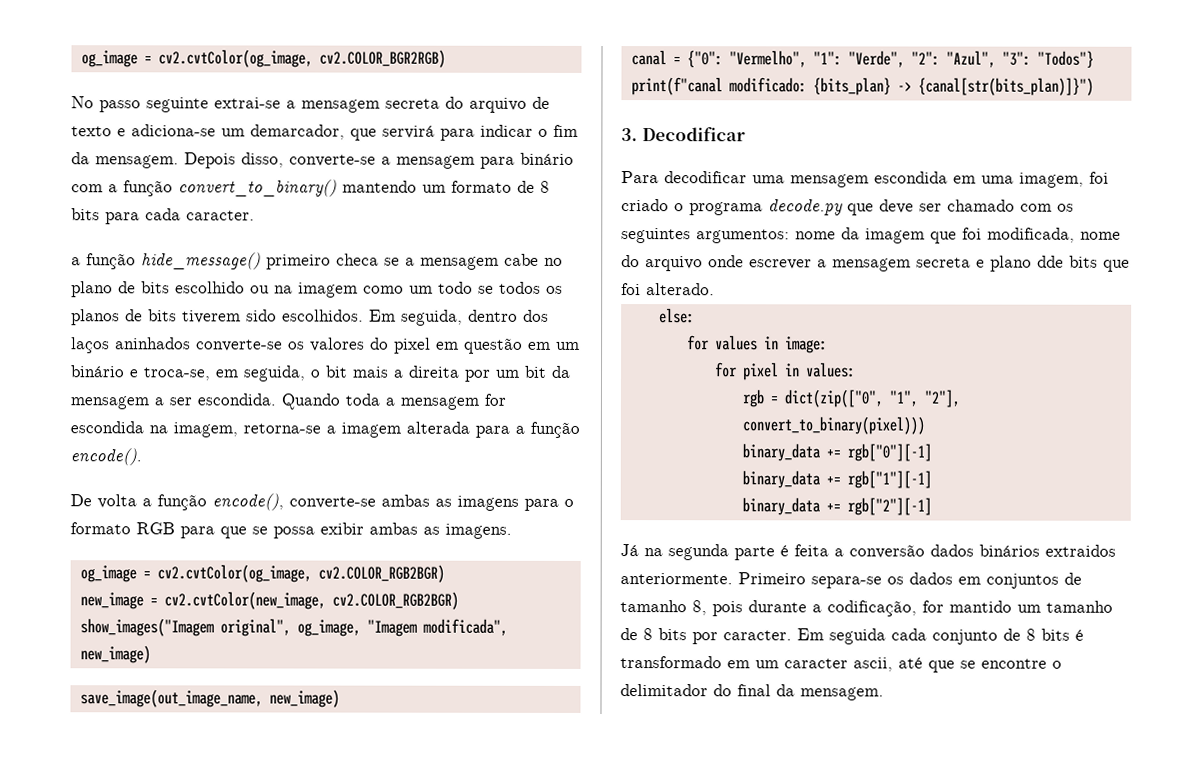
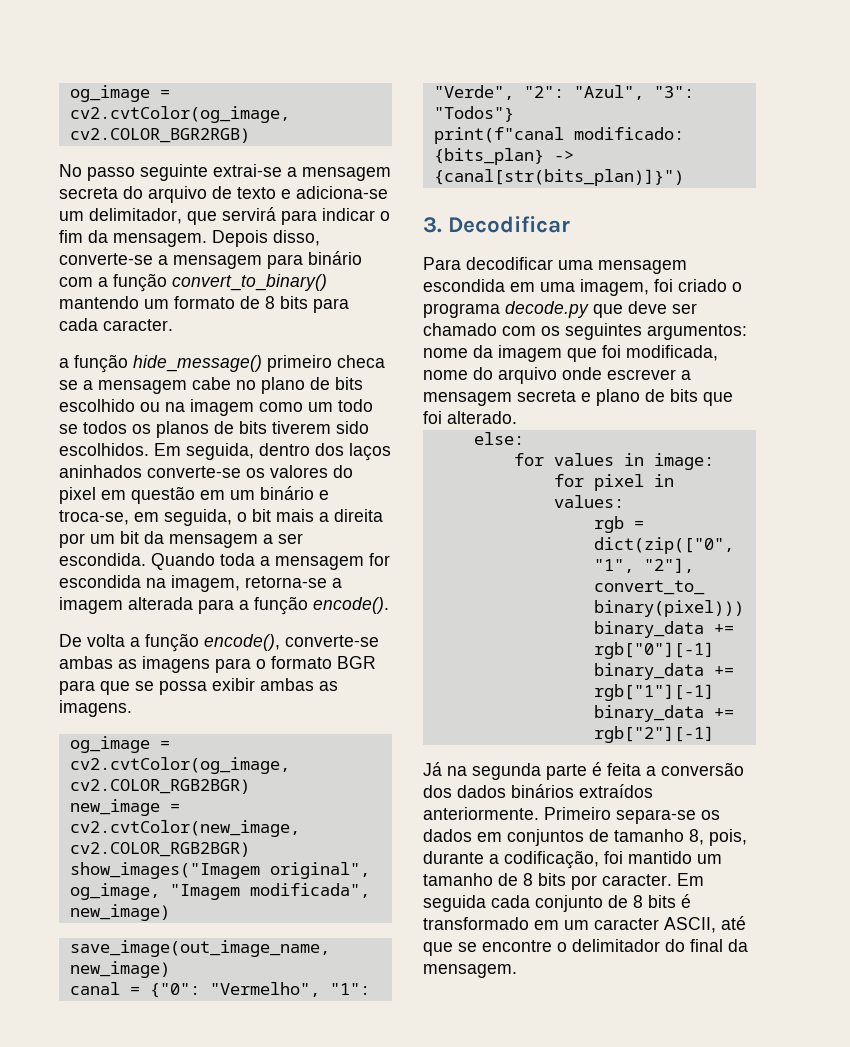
[250,124,345,140] demarcador, -> [89,208,182,224] delimitador,
[136,522,175,535] RGB -> [337,656,376,669] BGR
[1037,255,1064,268] dde -> [645,389,665,402] de
(925, 551) none -> [423,785,452,798] dos
[1045,544,1116,557] extraidos -> [579,784,653,798] extraídos
[712,601,743,617] pois -> [709,829,747,846] pois,
[922,600,944,613] for -> [604,851,623,864] foi
[853,657,893,672] ascii, -> [664,917,716,933] ASCII,

